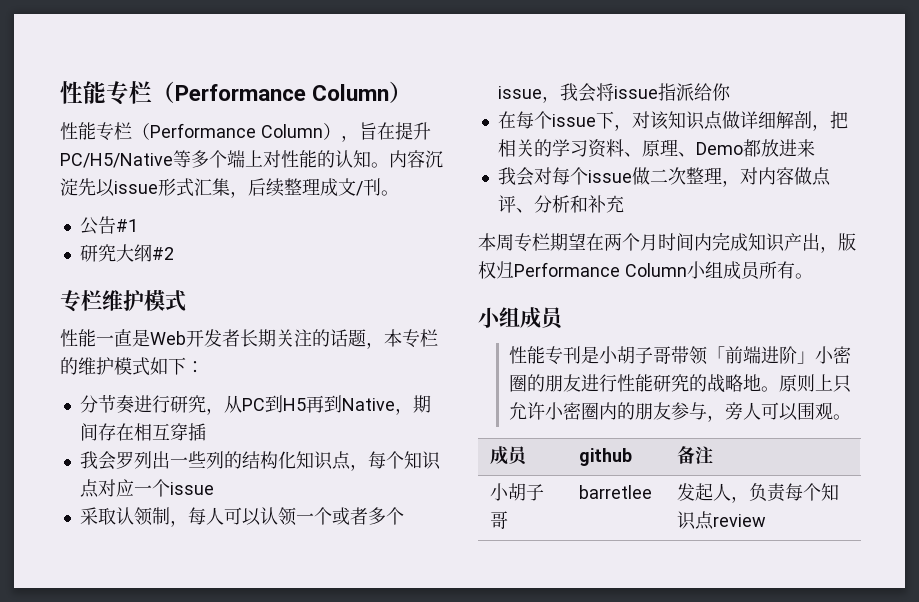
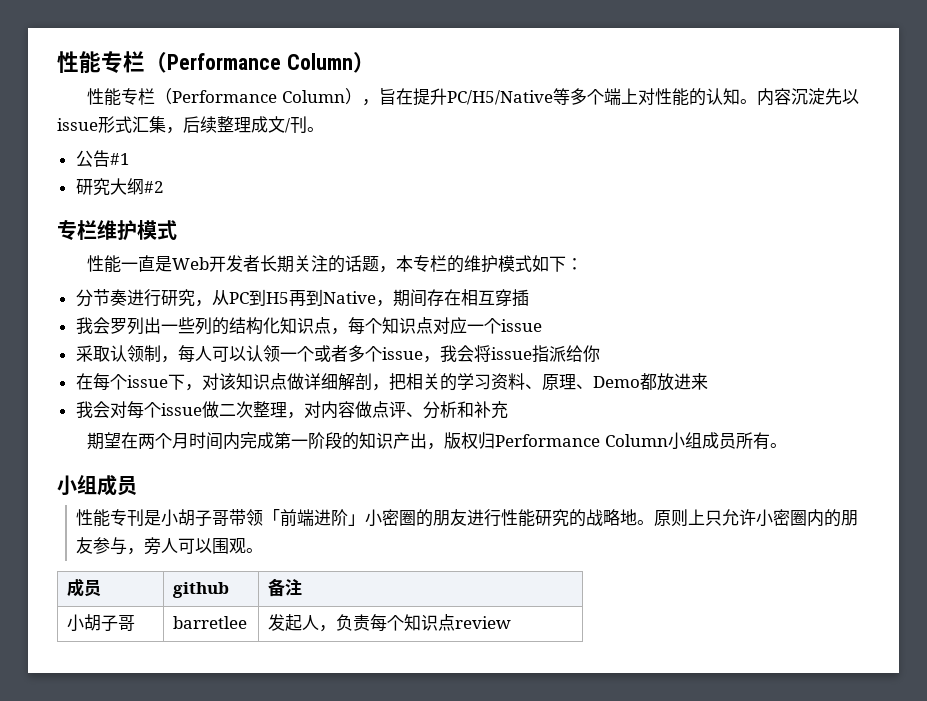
[478,233,550,252] 本周专栏 -> (508, 410) none
(748, 242) none -> [274,432,360,450] 第一阶段的

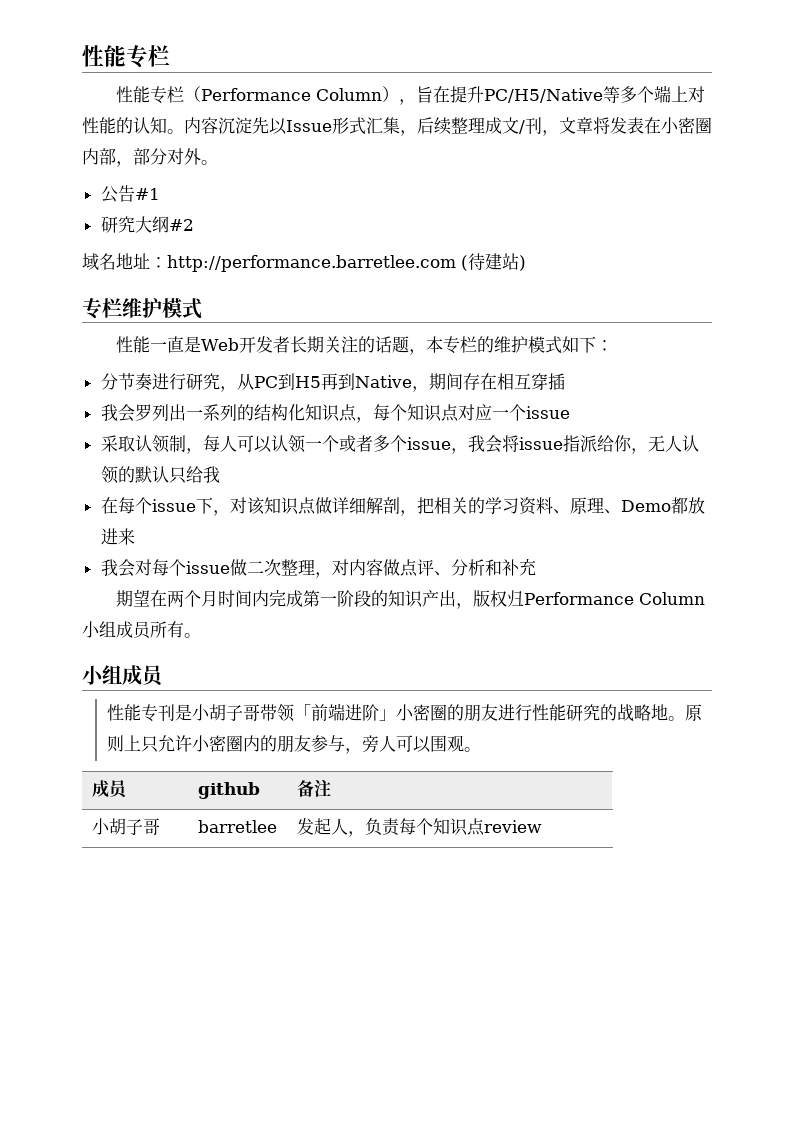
[57,51,375,73] 性能专栏（Performance Column） -> [82,45,170,68] 性能专栏
[57,118,98,131] issue -> [286,120,332,132] Issue
(307, 125) none -> [542,117,712,136] [82,148,201,167] ，文章将发表在小密圈内部，部分对外
(164, 187) none -> [82,253,526,272] // 域名地址：http://performance.barretlee.com (待建站)
[177,317,195,334] 些 -> [202,404,220,421] 系
(600, 353) none -> [630,435,699,454] [100,466,220,484] ，无人认领的默认只给我

